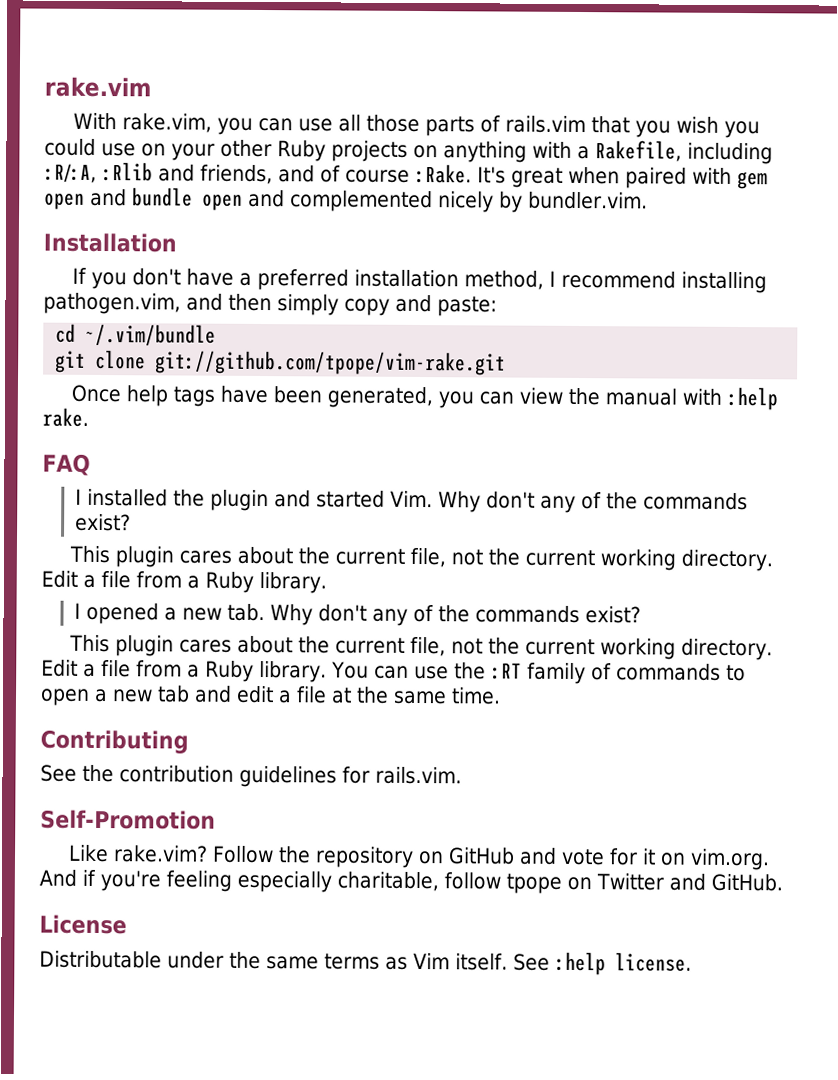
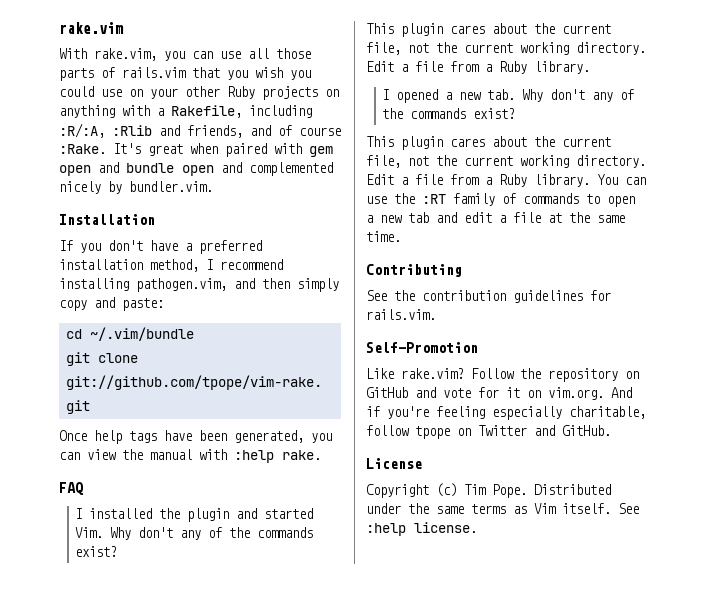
[39,950,162,969] Distributable -> [366,483,611,498] Copyright (c) Tim Pope. Distributed

